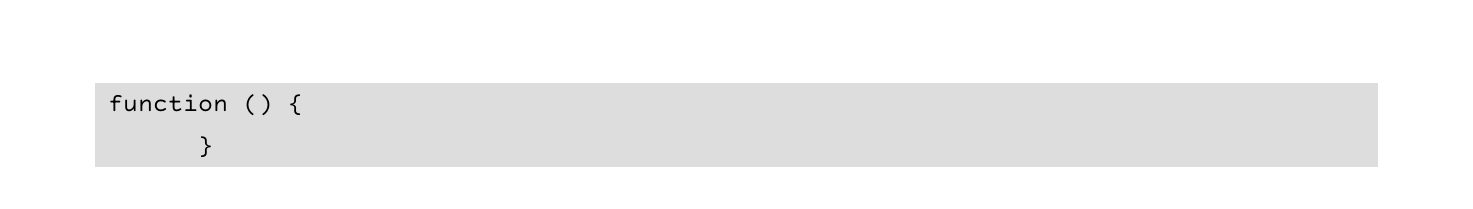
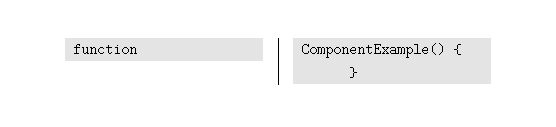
[242,94,273,116] () -> [300,43,445,58] ComponentExample()

